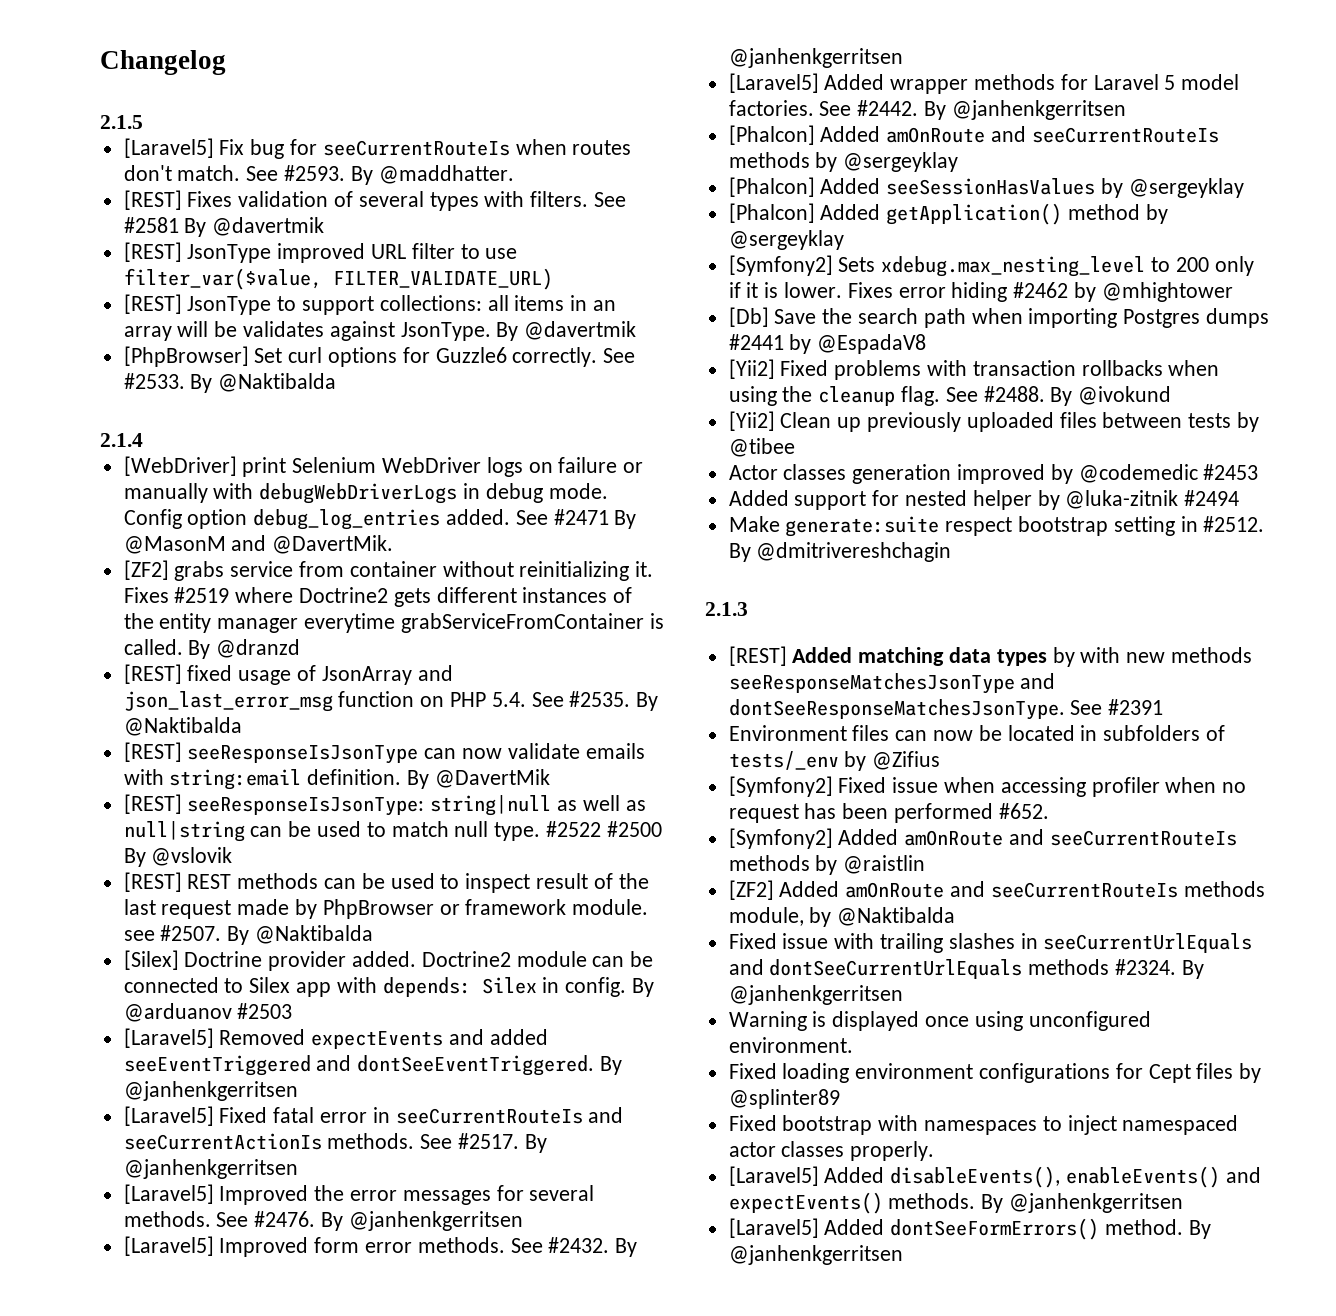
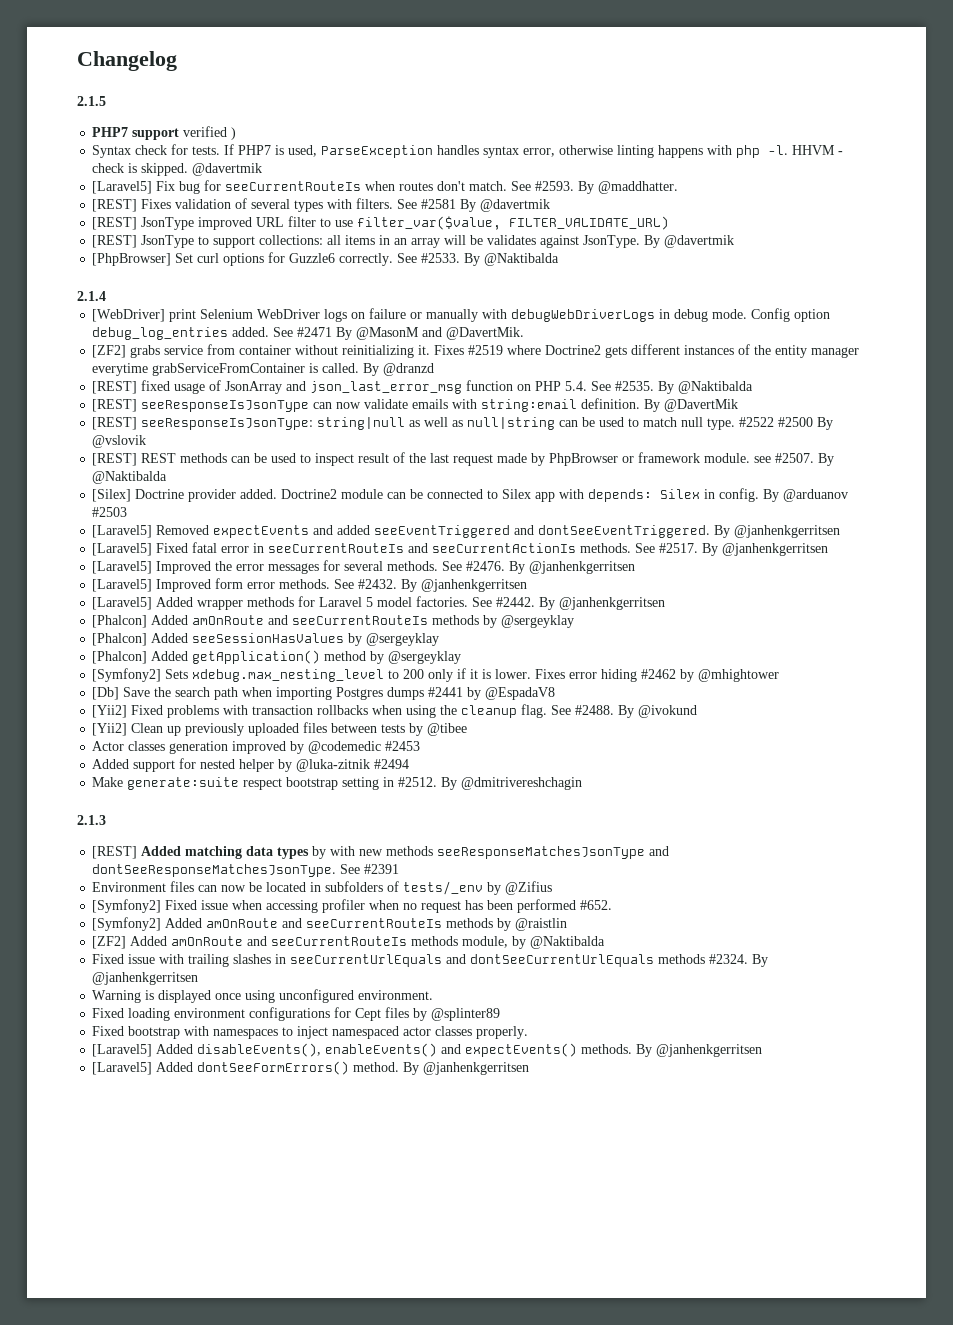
(143, 122) none -> [92,126,237,140] [92,144,844,158] [92,163,263,176] // PHP7 support verified ) // Syntax check for tests. If PHP7 is used, ParseException handles syntax error, otherwise linting happens with php -l. HHVM - check is skipped. @davertmik

